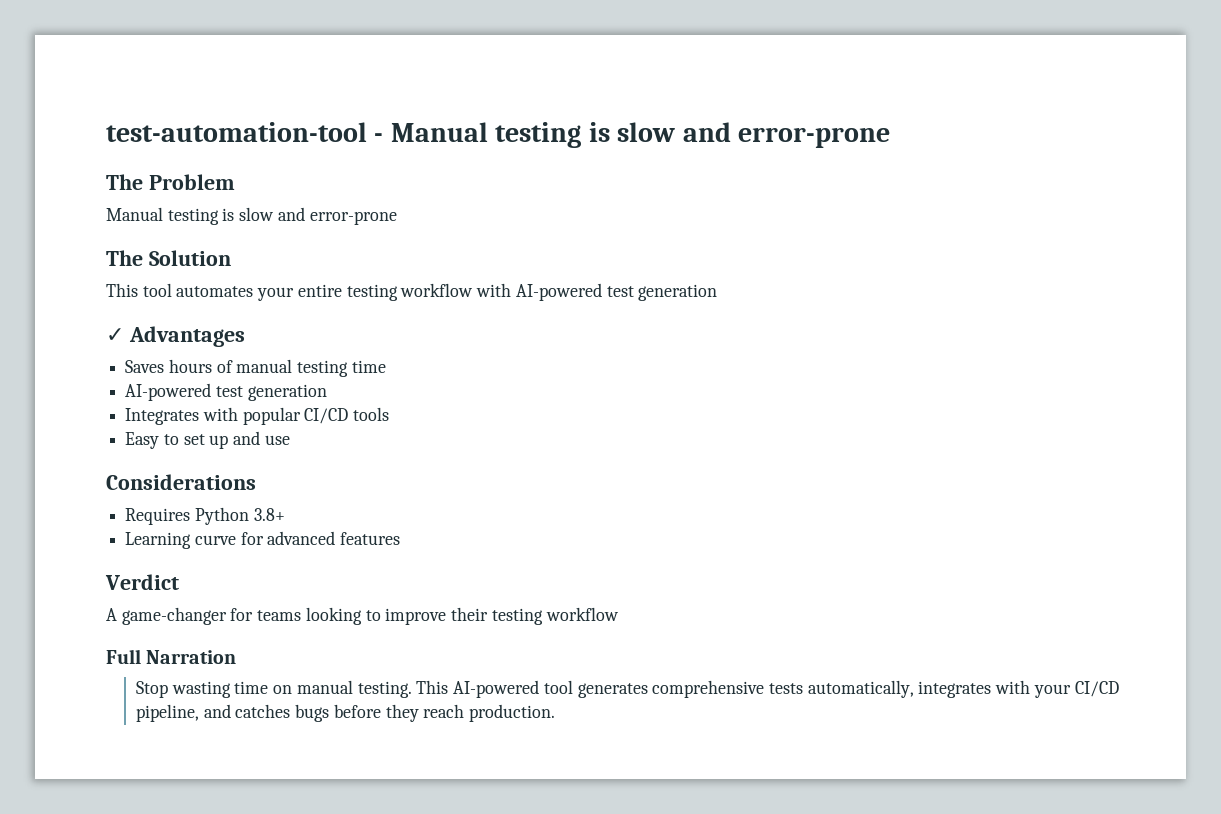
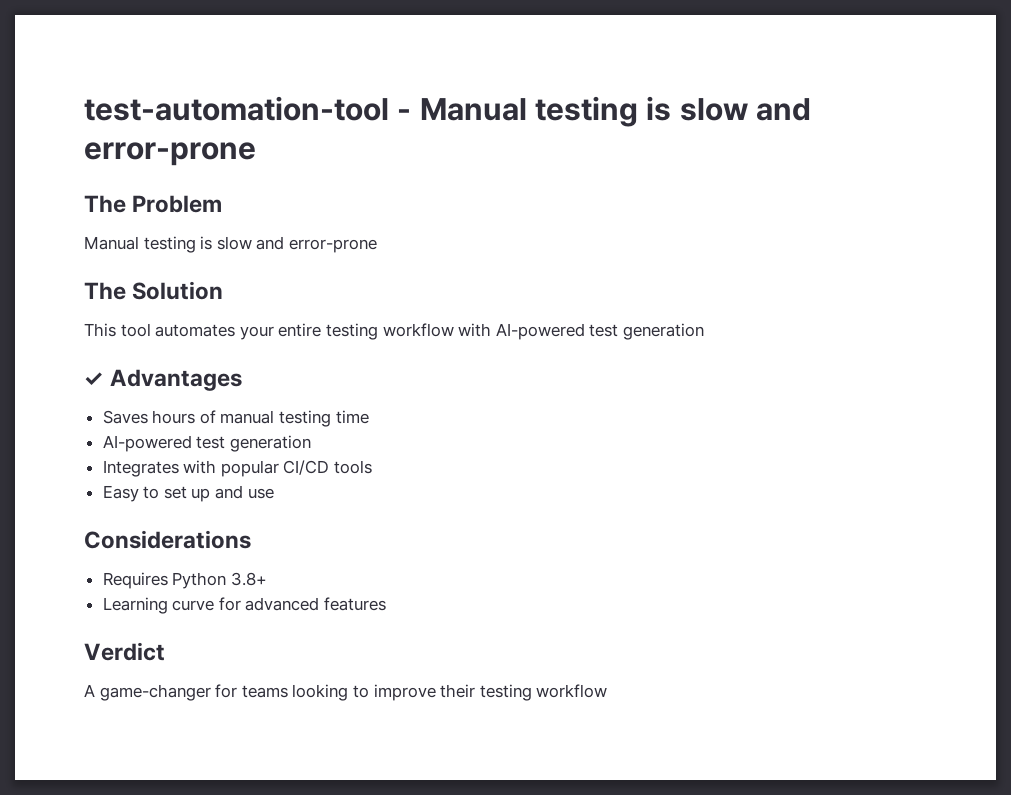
[106,649,237,664] [136,680,1119,698] [136,704,556,722] // Full Narration // Stop wasting time on manual testing. This AI-powered tool generates comprehensive tests automatically, integrates with your CI/CD pipeline, and catches bugs before they reach production. -> (608, 691) none

